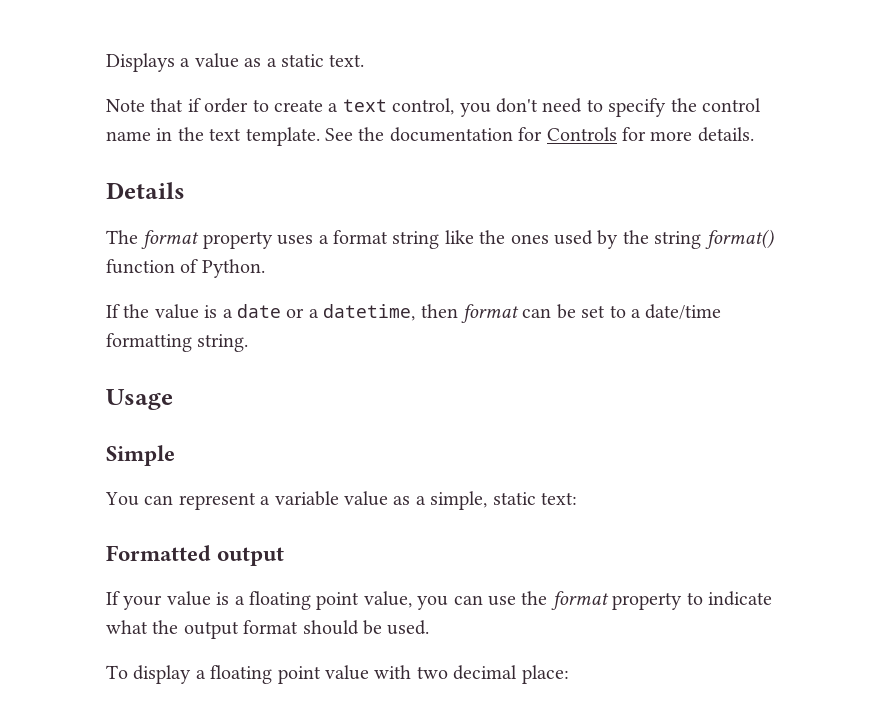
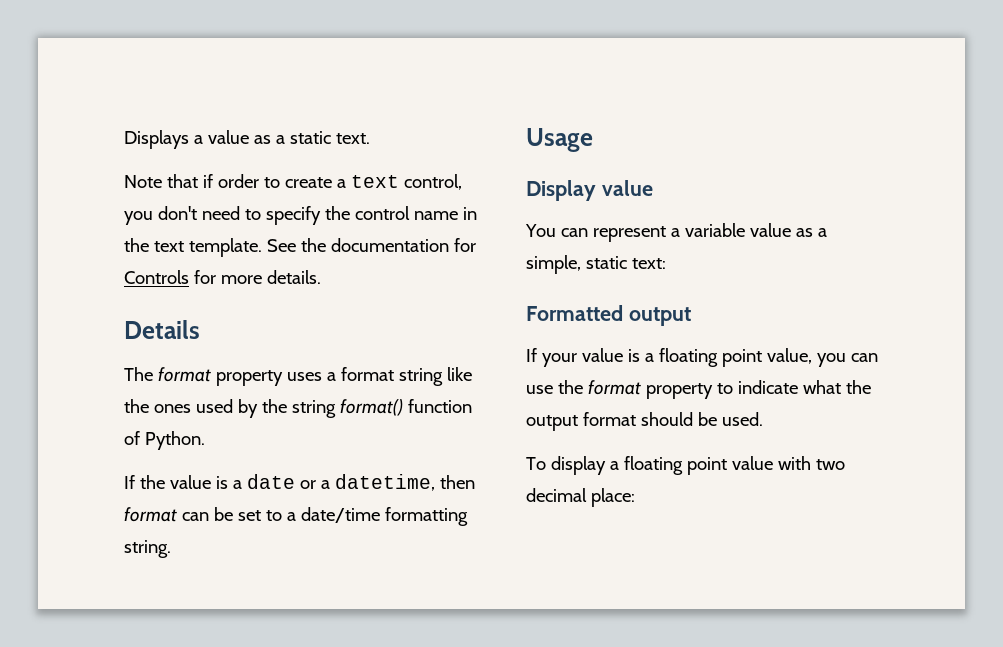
[106,445,175,466] Simple -> [526,180,653,201] Display value

